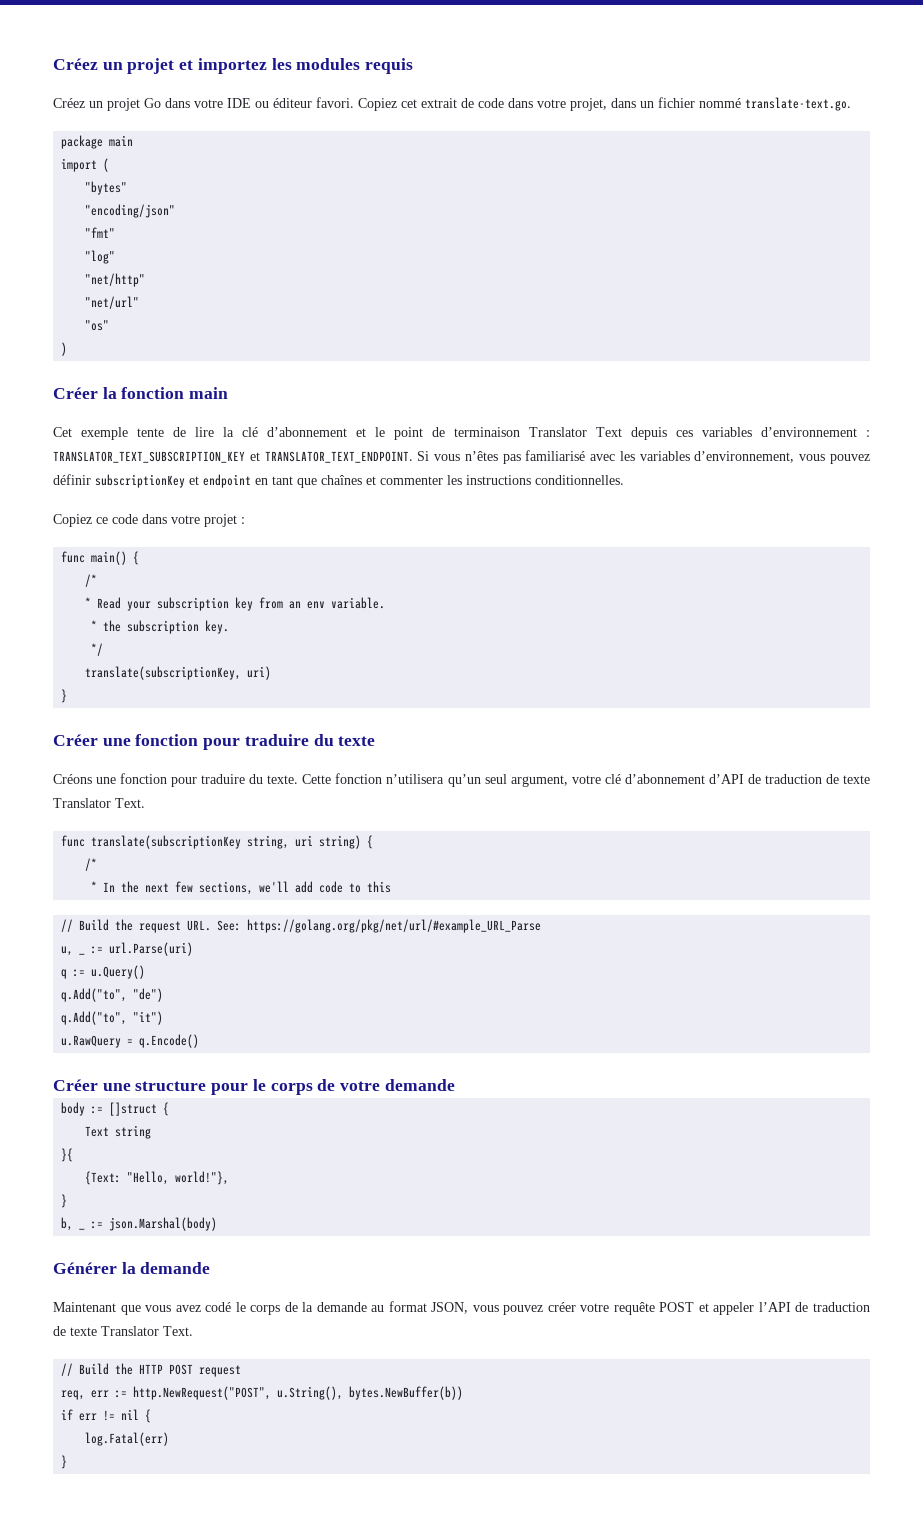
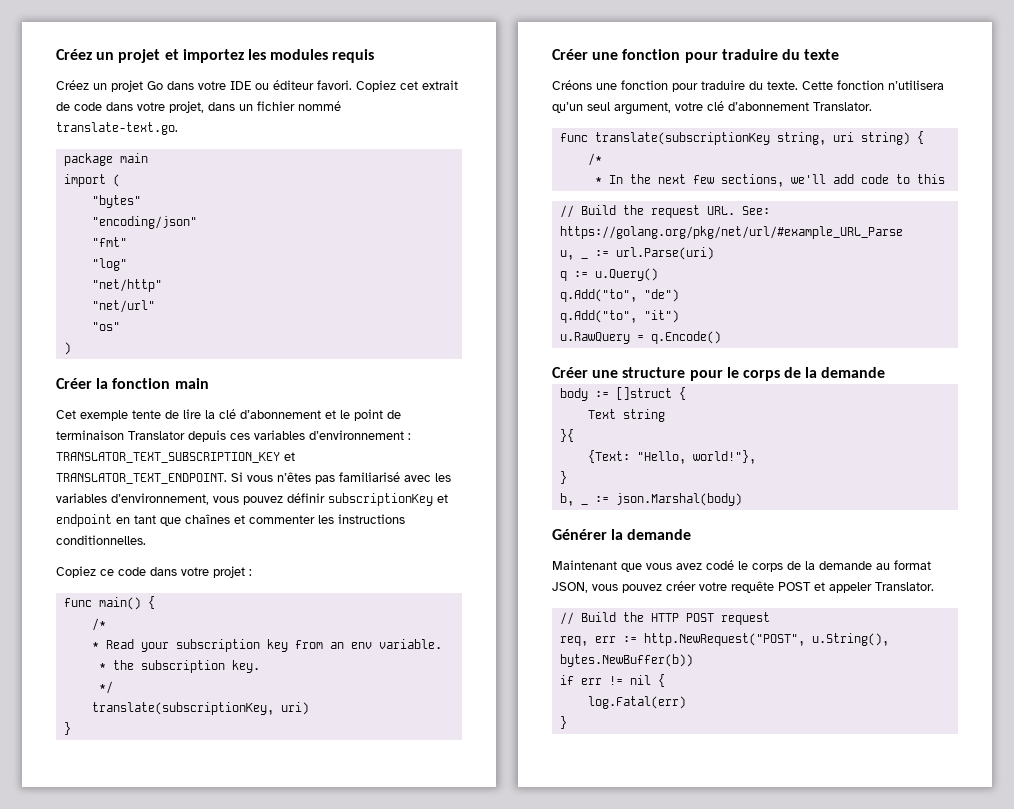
[596,427,622,437] Text -> (185, 435) none
[708,774,870,784] [53,798,145,808] d’API de traduction de texte Translator Text. -> [813,102,872,111] Translator.
[340,1081,381,1091] votre -> [805,367,818,378] la
[758,1302,870,1312] [53,1326,193,1336] l’API de traduction de texte Translator Text. -> [875,582,934,591] Translator.

